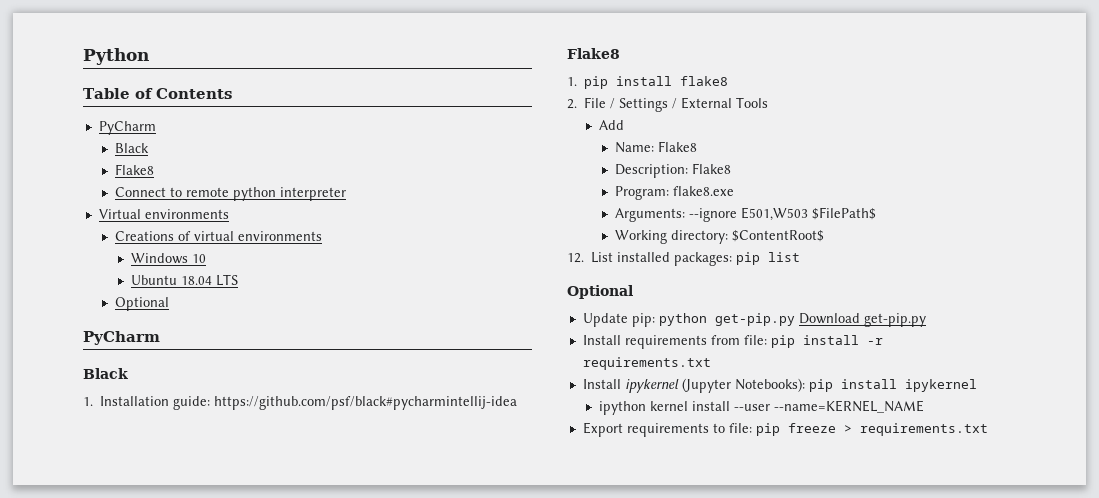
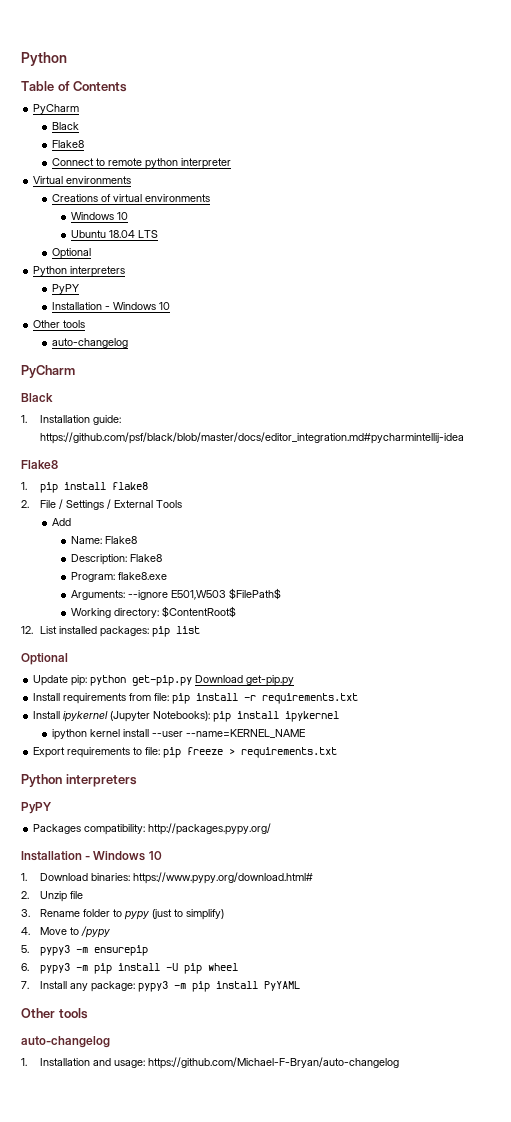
(170, 304) none -> [33,266,126,277] [51,284,79,294] [51,302,170,310] [33,320,86,328] [51,338,128,348] // Python interpreters // PyPY // Installation - Windows 10 // Other tools // auto-changelog
[214,396,518,410] https://github.com/psf/black#pycharmintellij-idea -> [39,432,464,444] https://github.com/psf/black/blob/master/docs/editor_integration.md#pycharmintellij-idea
(988, 429) none -> [21,774,137,787] [21,802,52,814] [33,823,272,835] [21,851,162,861] [21,872,313,884] [21,891,83,902] [21,909,224,920] [21,926,110,938] [21,945,148,956] [21,963,238,974] [21,981,300,992] [21,1008,88,1019] [21,1036,110,1048] [21,1057,399,1069] // Python interpreters // PyPY // Packages compatibility: http://packages.pypy.org/ // Installation - Windows 10 // 1. Download binaries: https://www.pypy.org/download.html# // 2. Unzip file // 3. Rename folder to pypy (just to simplify) // 4. Move to /pypy // 5. pypy3 -m ensurepip // 6. pypy3 -m pip install -U pip wheel // 7. Install any package: pypy3 -m pip install PyYAML // Other tools // auto-changelog // 1. Installation and usage: https://github.com/Michael-F-Bryan/auto-changelog

